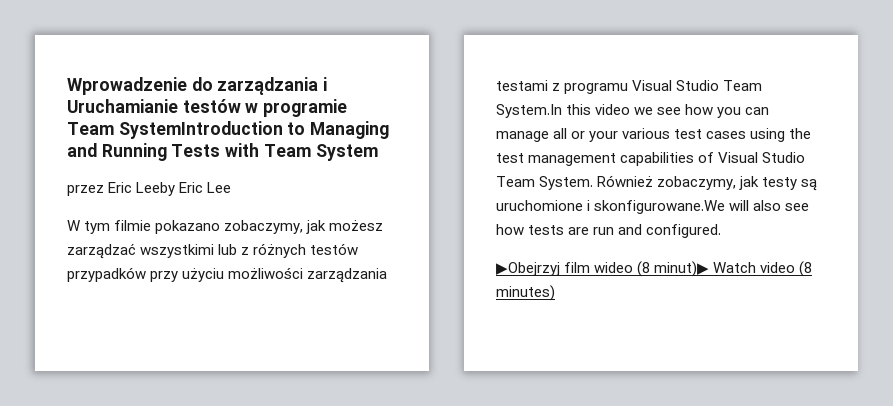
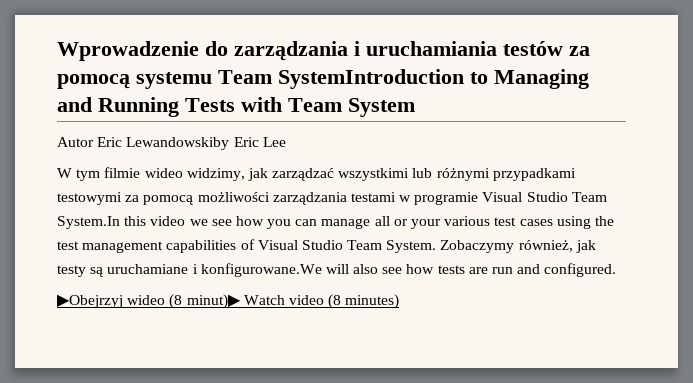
[67,99,348,117] Uruchamianie testów w programie -> [366,41,590,56] [57,72,212,89] uruchamiania testów za pomocą systemu
[67,182,176,196] przez Eric Leeby -> [57,137,230,150] Autor Eric Lewandowskiby
[155,220,384,234] [67,243,359,259] [67,267,225,282] pokazano zobaczymy, jak możesz zarządzać wszystkimi lub z różnych testów przypadków przy użyciu -> [144,168,576,181] [57,192,195,205] wideo widzimy, jak zarządzać wszystkimi lub różnymi przypadkami testowymi za pomocą
[552,83,629,94] z programu -> [399,192,479,205] w programie
[597,175,737,190] Również zobaczymy, -> [440,240,573,253] Zobaczymy również,
[496,200,726,214] uruchomione i skonfigurowane.We -> [107,263,322,277] uruchamiane i konfigurowane.We
[564,262,591,273] film -> (123, 301) none

